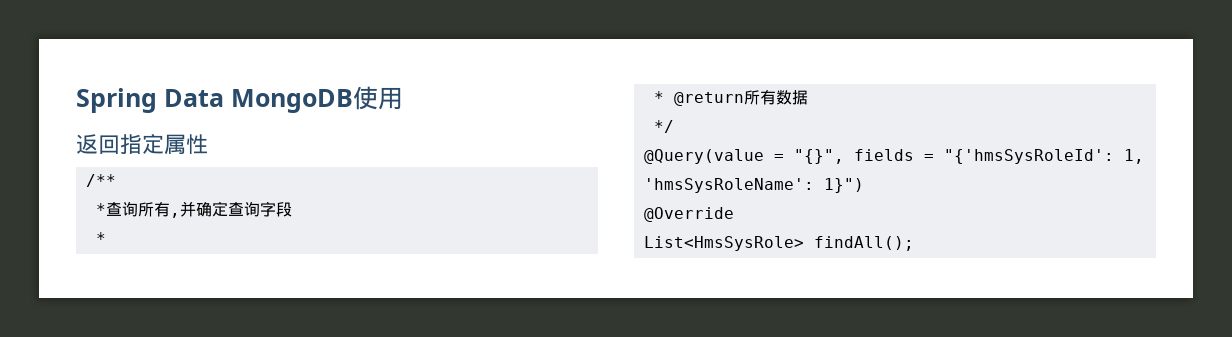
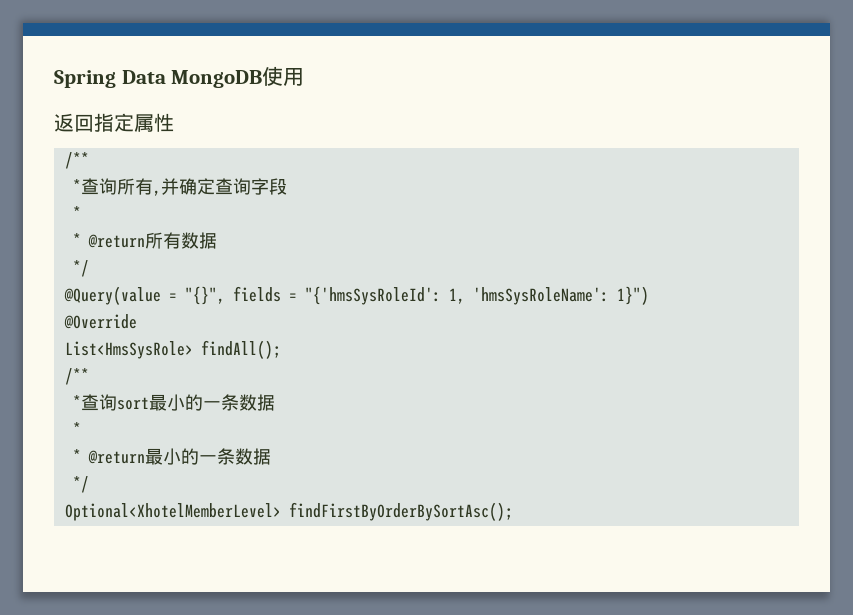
(914, 243) none -> [64,368,89,385] [72,394,275,411] [72,422,81,436] [72,448,271,465] [72,476,89,493] [64,502,513,521] // /** // *查询sort最小的一条数据 // * // * @return最小的一条数据 // */ // Optional<XhotelMemberLevel> findFirstByOrderBySortAsc();

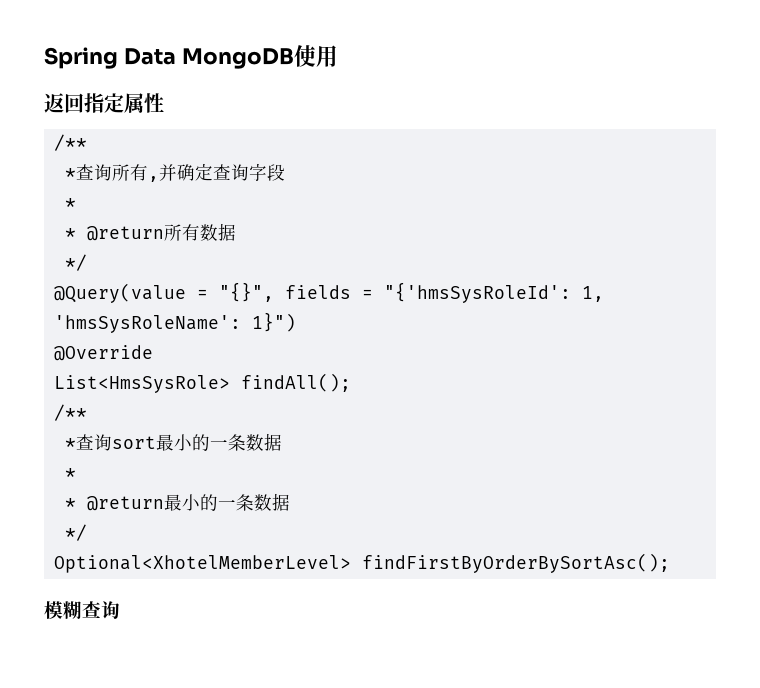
(513, 511) none -> [44,601,120,619] // 模糊查询

